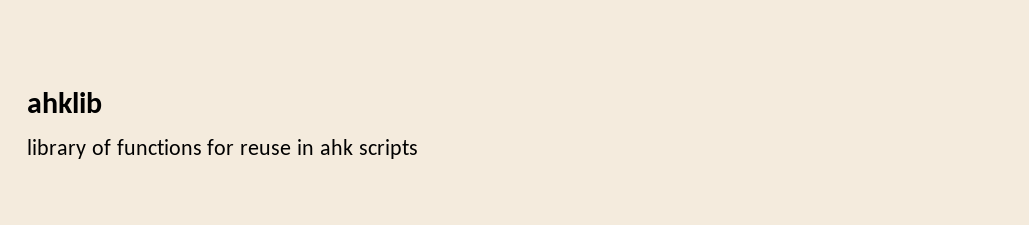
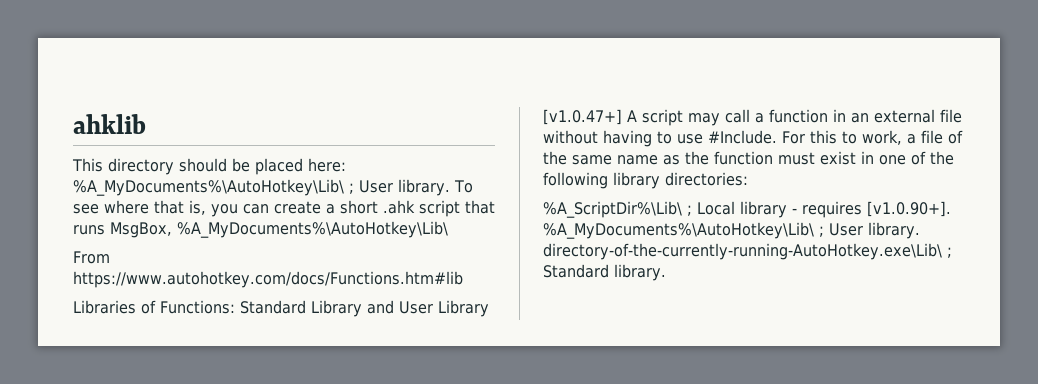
[27,139,418,159] library of functions for reuse in ahk scripts -> [72,158,346,175] [73,179,473,196] [73,200,495,217] [73,221,448,238] [73,251,110,264] [73,271,463,288] [73,300,489,317] [543,109,962,126] [543,130,963,147] [543,151,954,165] [543,172,748,189] [543,201,951,218] [543,222,920,239] [543,243,952,260] [543,264,666,281] This directory should be placed here: %A_MyDocuments%\AutoHotkey\Lib\ ; User library. To see where that is, you can create a short .ahk script that runs MsgBox, %A_MyDocuments%\AutoHotkey\Lib\ // From https://www.autohotkey.com/docs/Functions.htm#lib // Libraries of Functions: Standard Library and User Library [v1.0.47+] A script may call a function in an external file without having to use #Include. For this to work, a file of the same name as the function must exist in one of the following library directories: // %A_ScriptDir%\Lib\ ; Local library - requires [v1.0.90+]. %A_MyDocuments%\AutoHotkey\Lib\ ; User library. directory-of-the-currently-running-AutoHotkey.exe\Lib\ ; Standard library.

